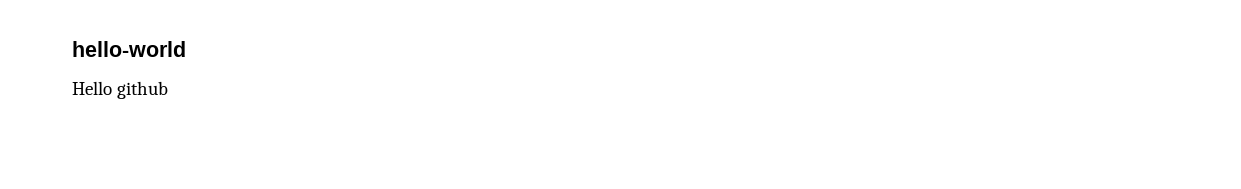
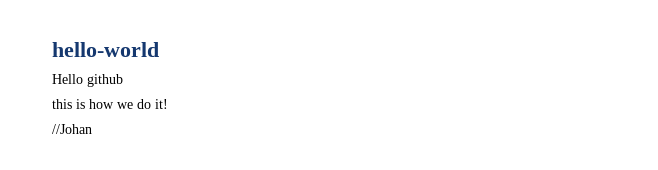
(169, 90) none -> [52,99,168,109] [52,124,92,134] // this is how we do it! // //Johan

